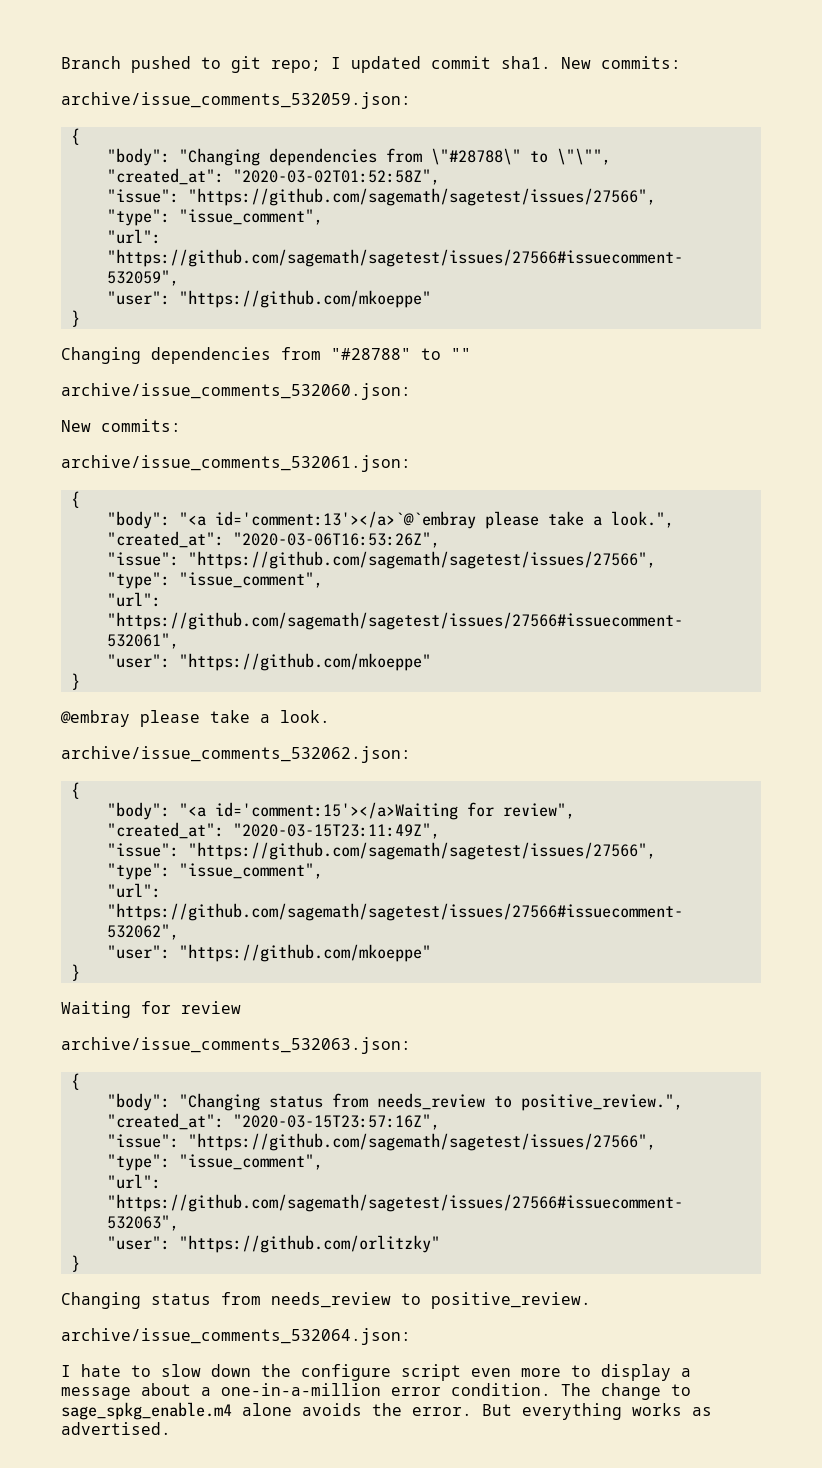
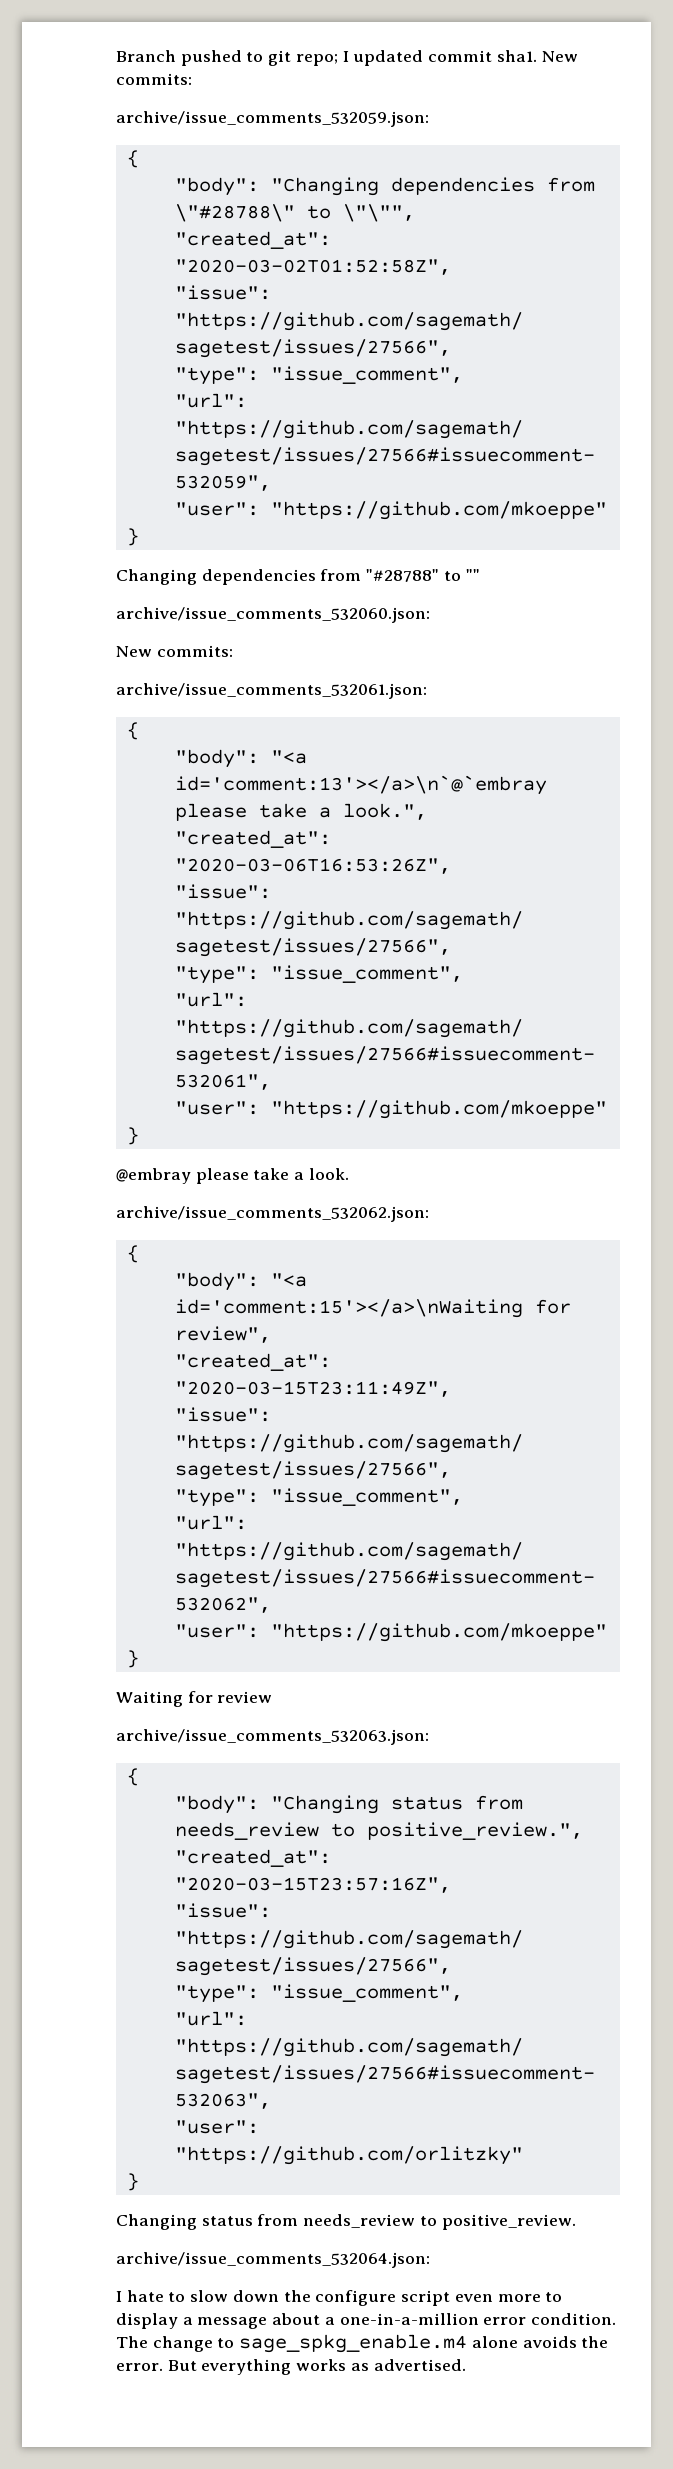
[214,511,476,529] id='comment:13'></a>`@`embray -> [174,775,547,795] id='comment:13'></a>\n`@`embray
[214,802,458,820] id='comment:15'></a>Waiting -> [174,1299,523,1318] id='comment:15'></a>\nWaiting

